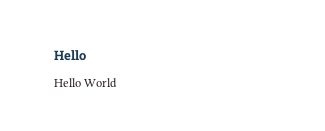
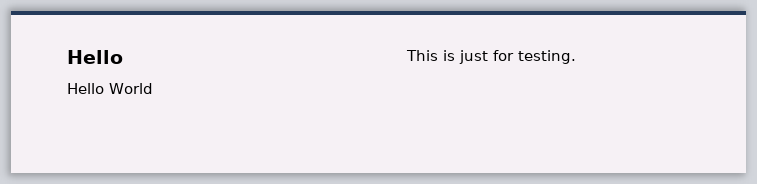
(118, 83) none -> [406,50,576,64] // This is just for testing.

